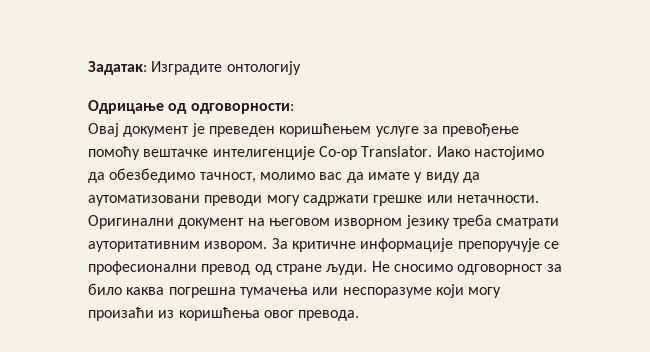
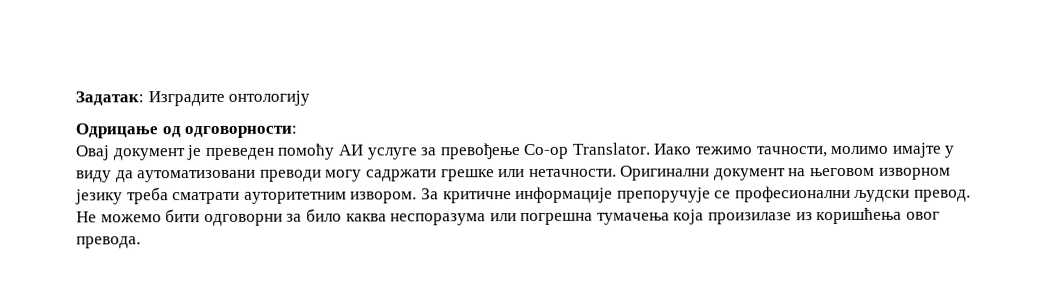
[279,123,372,137] коришћењем -> [277,143,364,160] помоћу АИ
[88,146,544,160] [88,168,410,183] помоћу вештачке интелигенције Co-op Translator. Иако настојимо да обезбедимо тачност, молимо вас да имате -> [523,142,942,160] Co-op Translator. Иако тежимо тачности, молимо имајте
[88,241,200,252] ауторитативним -> [243,191,347,204] ауторитетним
[201,261,562,275] [88,283,502,298] [88,307,154,321] превод од стране људи. Не сносимо одговорност за било каква погрешна тумачења или неспоразуме који могу произаћи -> [854,189,972,202] [76,208,793,227] људски превод. Не можемо бити одговорни за било каква неспоразума или погрешна тумачења која произилазе

